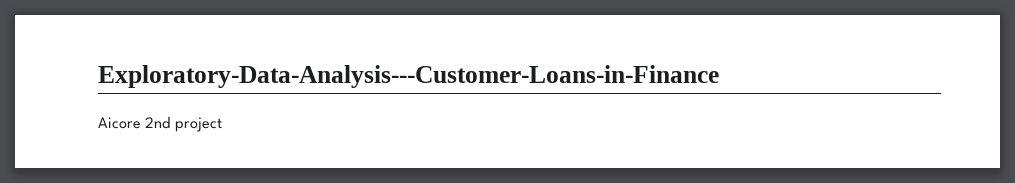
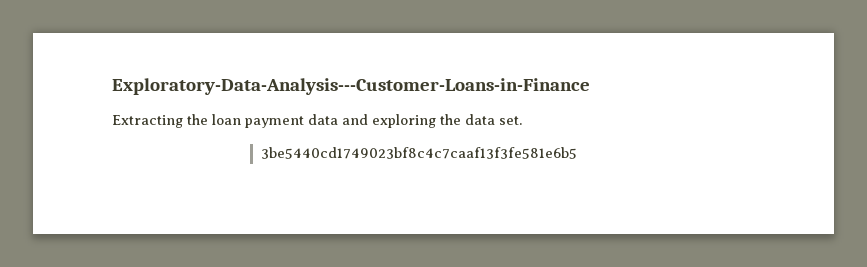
[98,117,222,132] Aicore 2nd project -> [112,114,522,128] [260,147,577,159] Extracting the loan payment data and exploring the data set. // 3be5440cd1749023bf8c4c7caaf13f3fe581e6b5

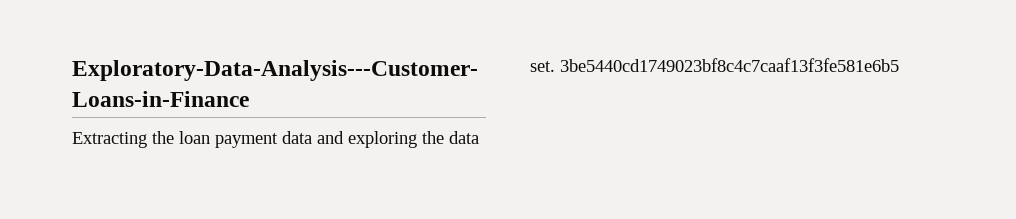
(522, 120) // -> (555, 66) none

